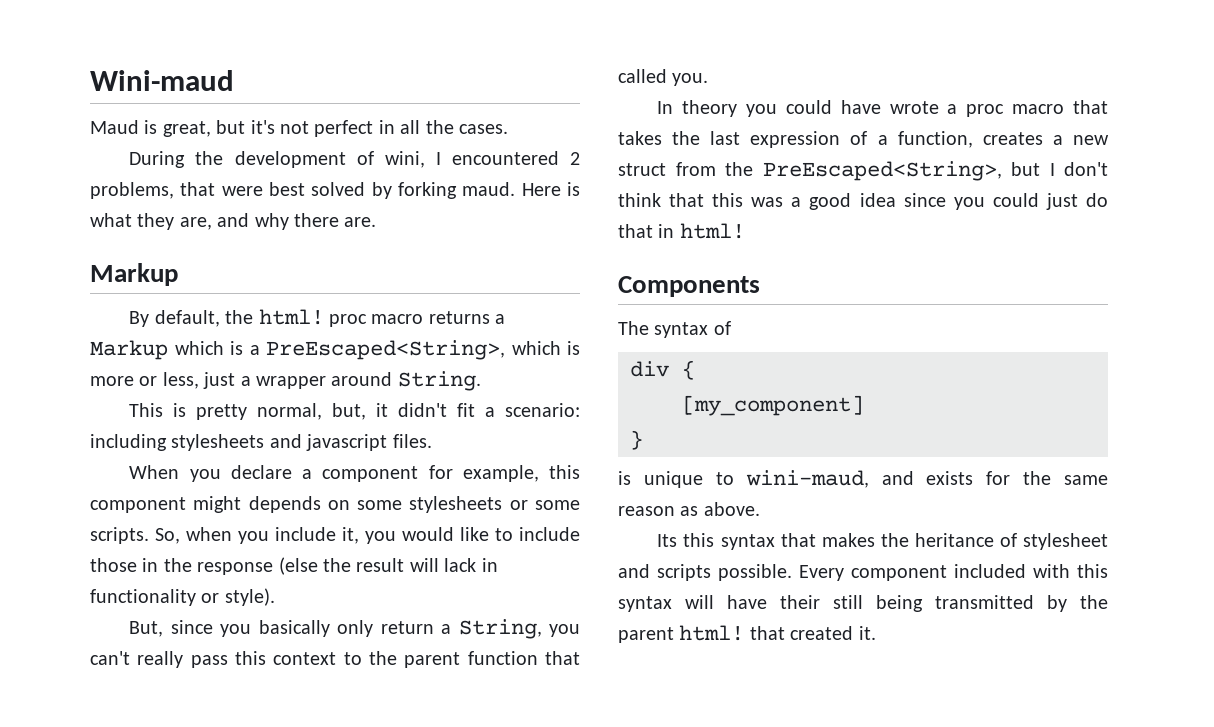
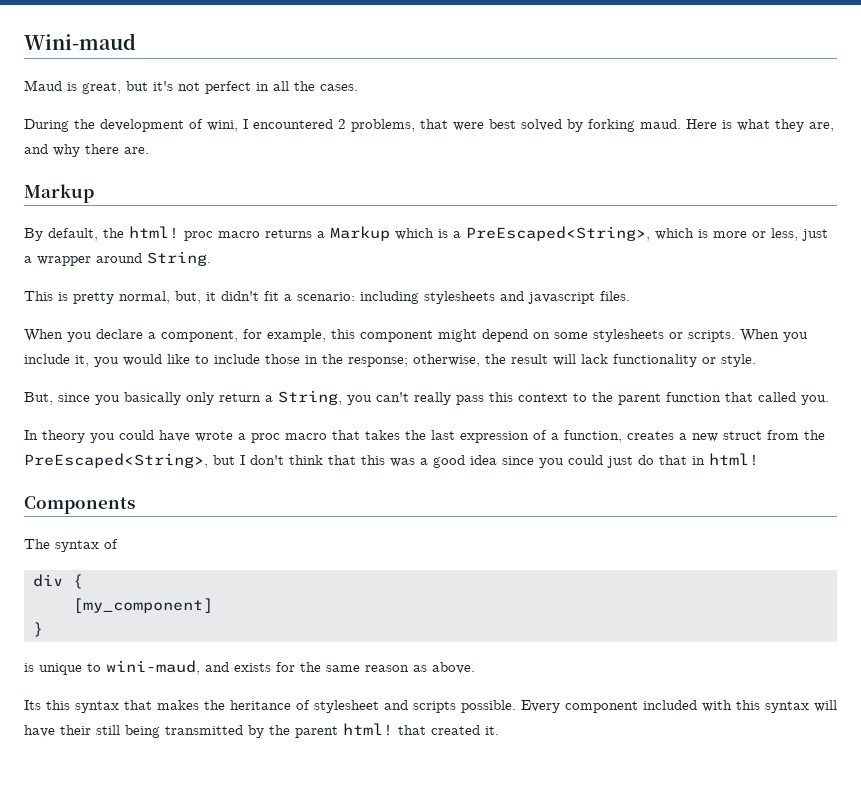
[322,466,419,482] component -> [161,330,238,342] component,
[248,496,321,513] depends -> [482,329,528,342] depend
[535,500,580,510] [90,527,232,544] some scripts. So, when -> [688,329,779,342] scripts. When
[197,557,318,575] response (else -> [348,354,480,367] response; otherwise,
[481,558,498,572] in -> (608, 359) none
[224,588,275,606] style). -> [721,354,756,367] style.

